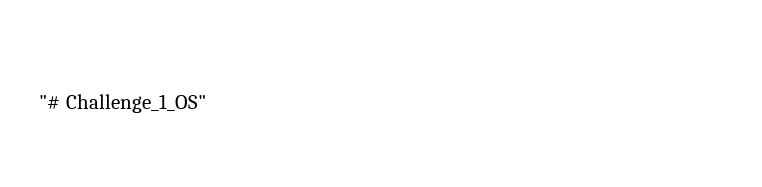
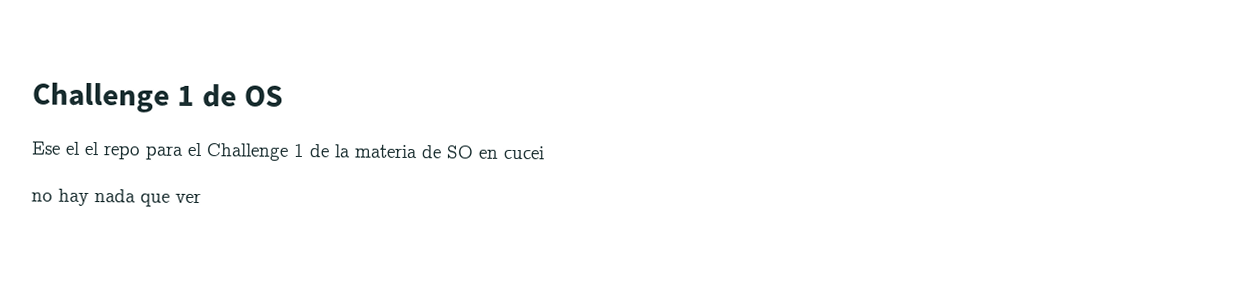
[39,94,206,113] "# Challenge_1_OS" -> [32,82,284,113] [31,141,545,161] [31,188,201,207] Challenge 1 de OS // Ese el el repo para el Challenge 1 de la materia de SO en cucei // no hay nada que ver

